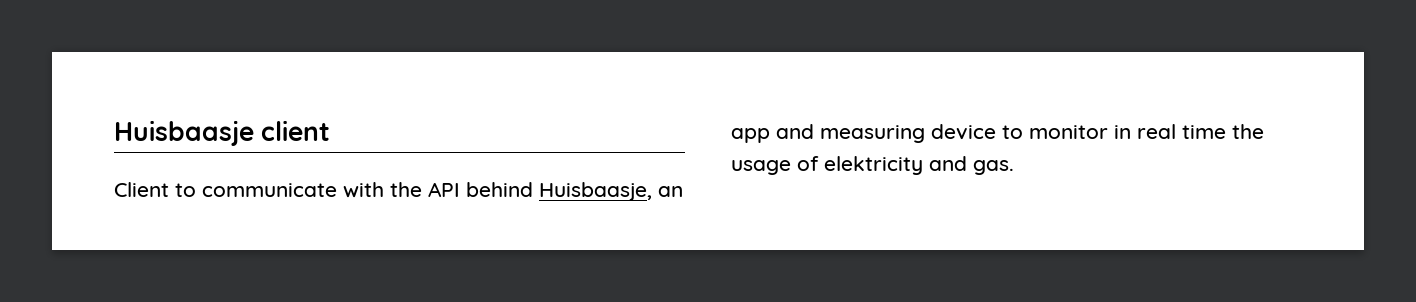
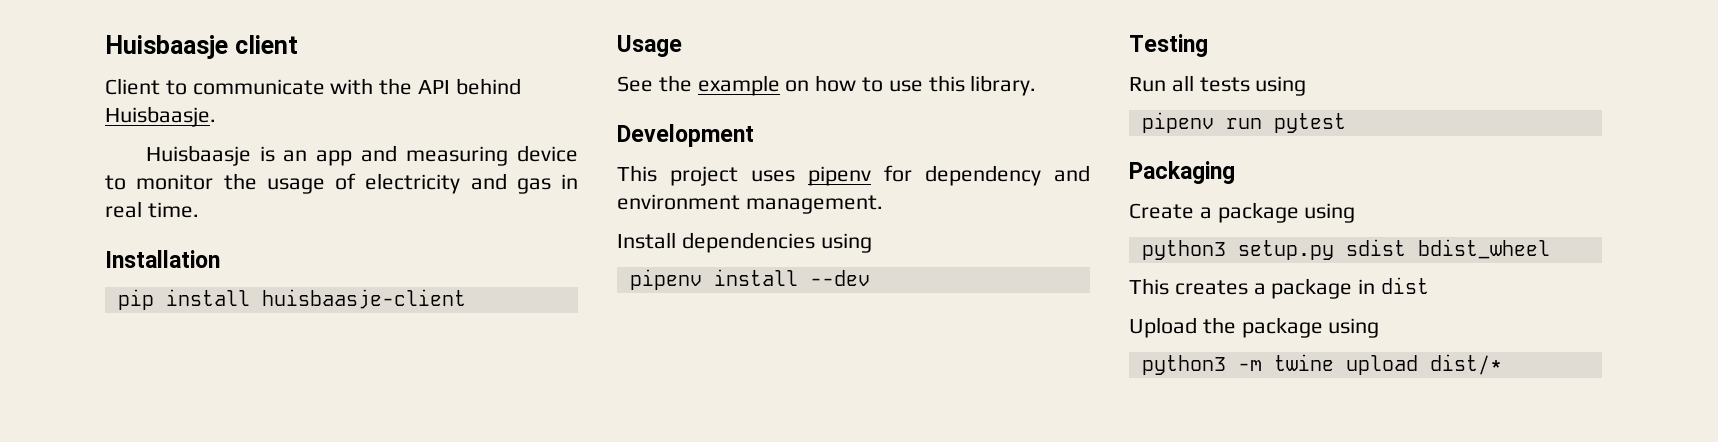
[539,182,652,201] Huisbaasje, -> [105,106,216,127] [145,145,275,166] Huisbaasje. // Huisbaasje is
[1114,124,1264,139] [731,156,1014,175] in real time the usage of elektricity and gas. -> [223,173,578,194] [105,201,199,218] [105,250,220,268] [117,289,466,310] [617,35,682,57] [617,75,1037,96] [617,124,754,147] [617,165,1090,186] [617,194,883,214] [617,232,872,253] [629,269,870,290] [1129,34,1208,57] [1129,75,1307,96] [1141,112,1346,133] [1129,161,1235,184] [1129,202,1356,223] [1141,239,1550,260] [1129,277,1430,299] [1129,317,1380,338] [1141,354,1502,375] the usage of electricity and gas in real time. // Installation // pip install huisbaasje-client // Usage // See the example on how to use this library. // Development // This project uses pipenv for dependency and environment management. // Install dependencies using // pipenv install --dev // Testing // Run all tests using // pipenv run pytest // Packaging // Create a package using // python3 setup.py sdist bdist_wheel // This creates a package in dist // Upload the package using // python3 -m twine upload dist/*

